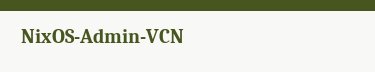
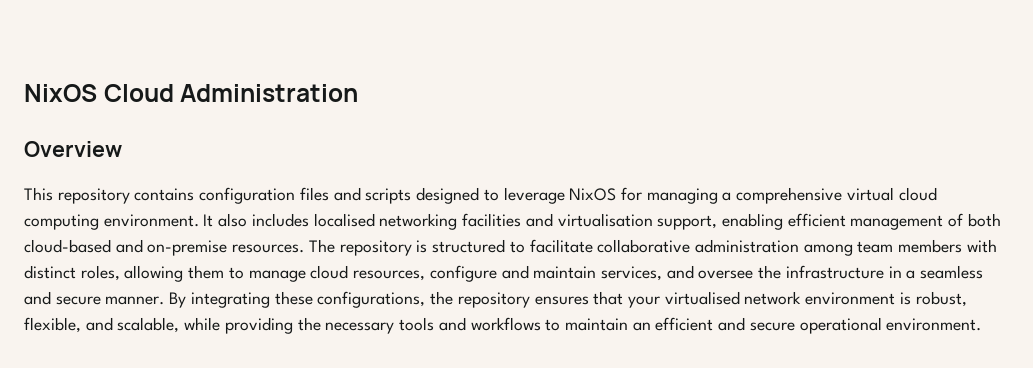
[21,28,184,43] NixOS-Admin-VCN -> [24,84,359,102] [24,141,122,157] [24,187,937,204] [24,213,1001,230] [24,239,997,256] [24,265,984,282] [24,291,967,308] [24,317,982,334] NixOS Cloud Administration // Overview // This repository contains configuration files and scripts designed to leverage NixOS for managing a comprehensive virtual cloud computing environment. It also includes localised networking facilities and virtualisation support, enabling efficient management of both cloud-based and on-premise resources. The repository is structured to facilitate collaborative administration among team members with distinct roles, allowing them to manage cloud resources, configure and maintain services, and oversee the infrastructure in a seamless and secure manner. By integrating these configurations, the repository ensures that your virtualised network environment is robust, flexible, and scalable, while providing the necessary tools and workflows to maintain an efficient and secure operational environment.

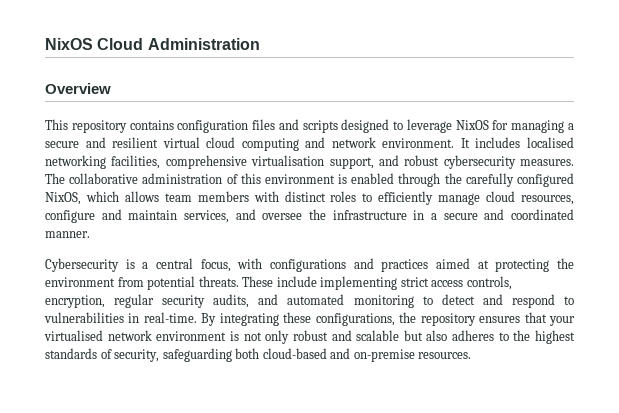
[736,187,843,204] comprehensive -> [45,137,159,148] secure and resilient
(99, 222) none -> [305,137,376,148] and network
[218,213,248,227] also -> (470, 143) none
[462,213,1001,230] [24,239,997,256] [24,265,244,282] facilities and virtualisation support, enabling efficient management of both cloud-based and on-premise resources. The repository is structured to facilitate collaborative administration among team members with distinct roles, allowing them to -> [111,155,574,169] [45,173,574,187] [45,191,434,205] facilities, comprehensive virtualisation support, and robust cybersecurity measures. The collaborative administration of this environment is enabled through the carefully configured NixOS, which allows team members with distinct roles to efficiently
[920,265,984,279] [24,291,165,305] seamless and secure manner. -> [443,209,574,220] [45,231,90,238] [45,258,575,272] [45,276,512,290] [45,294,574,308] [44,312,197,323] secure and coordinated manner. // Cybersecurity is a central focus, with configurations and practices aimed at protecting the environment from potential threats. These include implementing strict access controls, encryption, regular security audits, and automated monitoring to detect and respond to vulnerabilities in real-time.
[915,291,967,307] [24,317,982,334] robust, flexible, and scalable, while providing the necessary tools and workflows to maintain an efficient and secure operational environment. -> [243,330,576,344] [45,348,472,362] not only robust and scalable but also adheres to the highest standards of security, safeguarding both cloud-based and on-premise resources.

